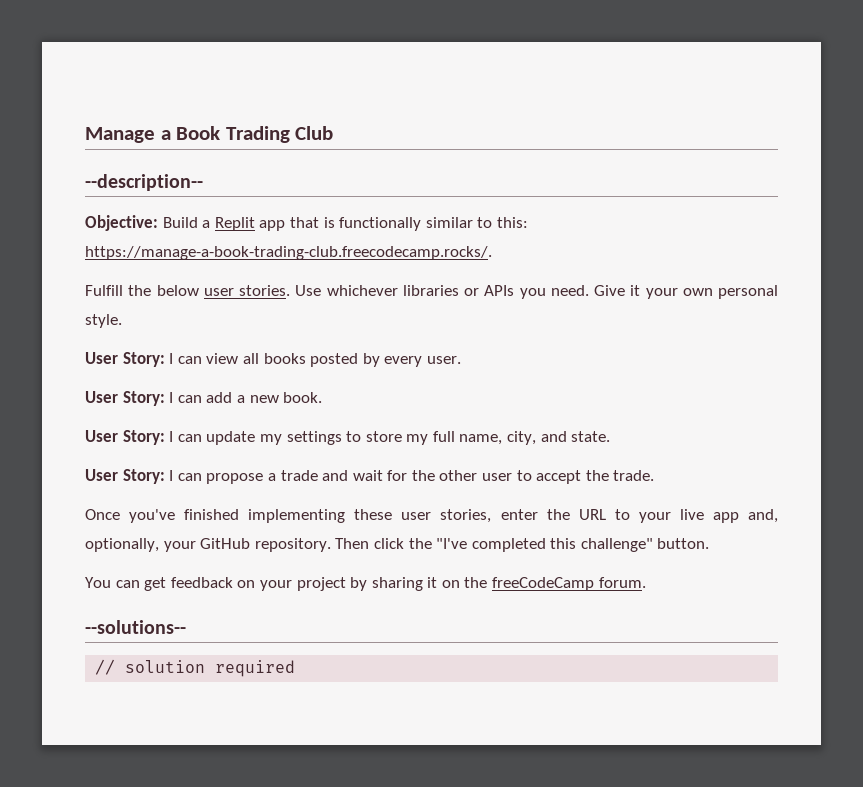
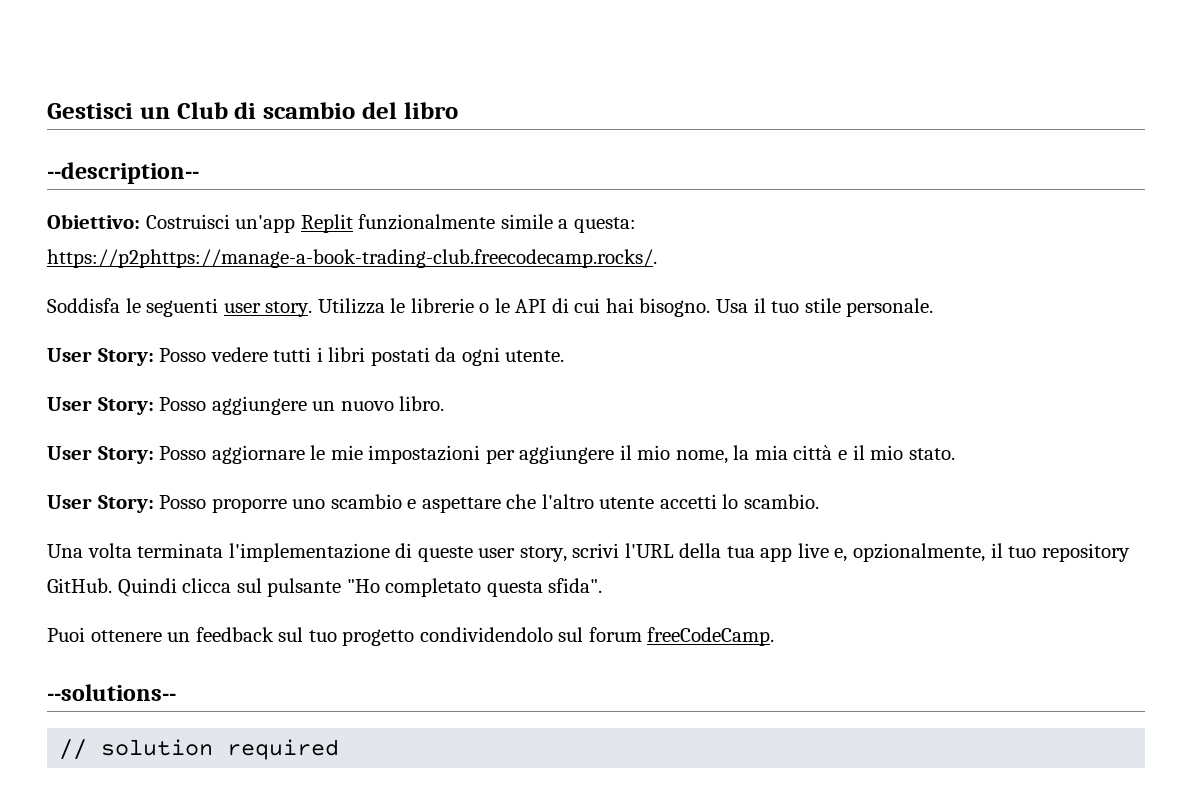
[85,126,334,143] [85,174,203,191] [85,215,528,231] [85,246,492,260] [85,285,778,299] [85,314,122,328] [85,352,461,367] [85,391,323,406] [85,430,611,445] [85,469,655,484] [85,509,778,523] [85,538,710,552] [85,577,646,591] Manage a Book Trading Club // --description-- // Objective: Build a Replit app that is functionally similar to this: https://manage-a-book-trading-club.freecodecamp.rocks/. // Fulfill the below user stories. Use whichever libraries or APIs you need. Give it your own personal style. // User Story: I can view all books posted by every user. // User Story: I can add a new book. // User Story: I can update my settings to store my full name, city, and state. // User Story: I can propose a trade and wait for the other user to accept the trade. // Once you've finished implementing these user stories, enter the URL to your live app and, optionally, your GitHub repository. Then click the "I've completed this challenge" button. // You can get feedback on your project by sharing it on the freeCodeCamp forum. -> [47,102,458,119] [47,162,199,184] [47,214,636,233] [47,249,657,268] [47,298,934,317] [47,347,565,366] [47,396,445,415] [47,445,955,464] [47,494,819,513] [47,543,1130,562] [47,578,603,597] [47,627,775,646] Gestisci un Club di scambio del libro // --description-- // Obiettivo: Costruisci un'app Replit funzionalmente simile a questa: https://p2phttps://manage-a-book-trading-club.freecodecamp.rocks/. // Soddisfa le seguenti user story. Utilizza le librerie o le API di cui hai bisogno. Usa il tuo stile personale. // User Story: Posso vedere tutti i libri postati da ogni utente. // User Story: Posso aggiungere un nuovo libro. // User Story: Posso aggiornare le mie impostazioni per aggiungere il mio nome, la mia città e il mio stato. // User Story: Posso proporre uno scambio e aspettare che l'altro utente accetti lo scambio. // Una volta terminata l'implementazione di queste user story, scrivi l'URL della tua app live e, opzionalmente, il tuo repository GitHub. Quindi clicca sul pulsante "Ho completato questa sfida". // Puoi ottenere un feedback sul tuo progetto condividendolo sul forum freeCodeCamp.

